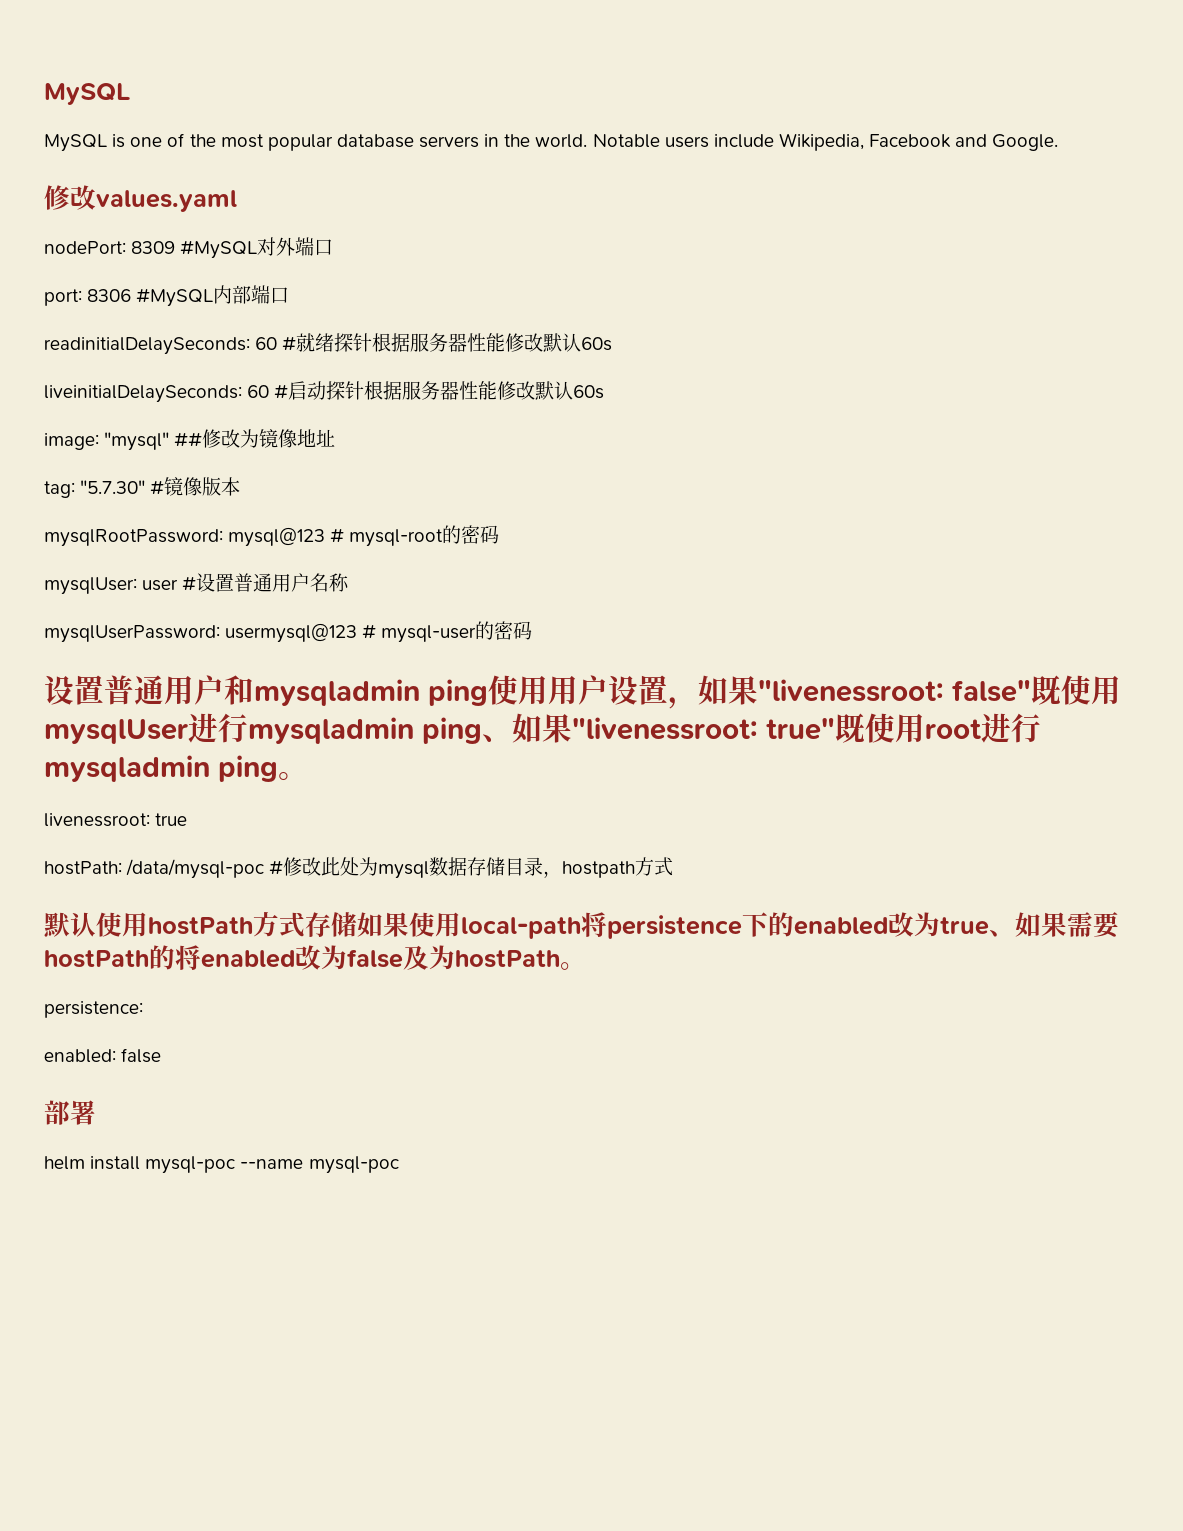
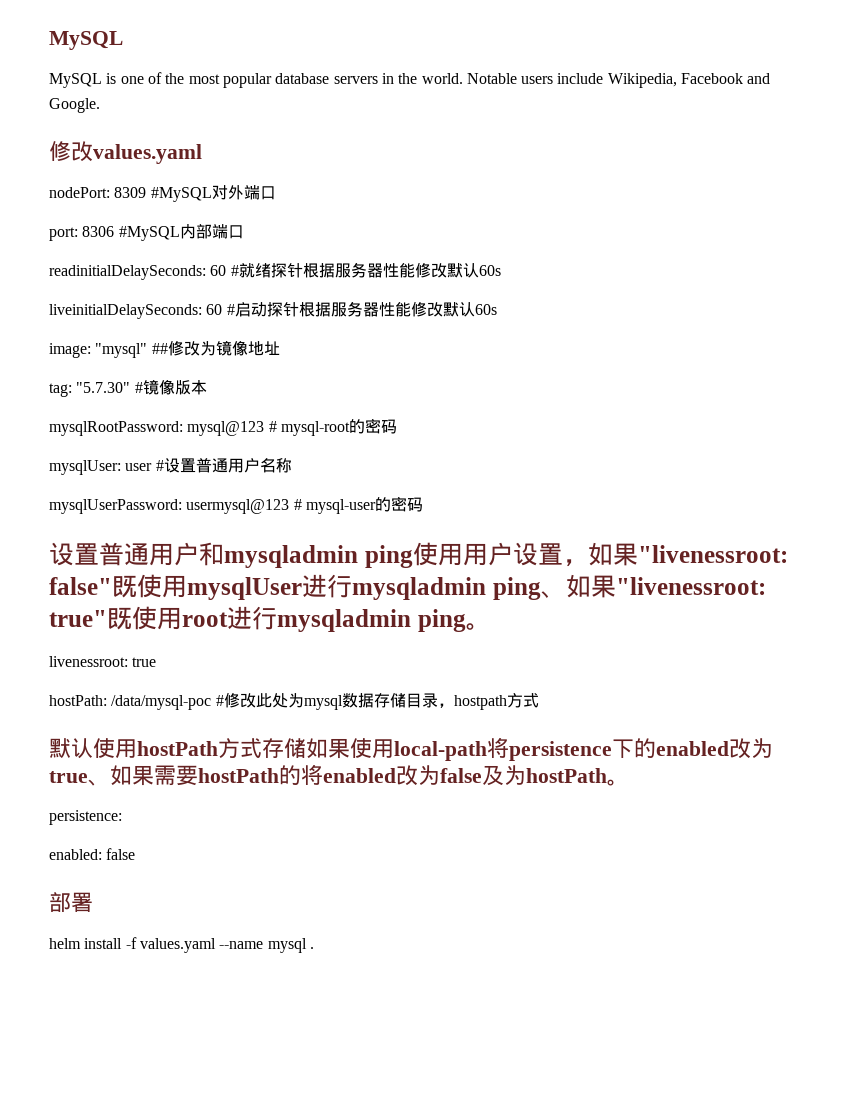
[145,1156,399,1174] mysql-poc --name mysql-poc -> [125,937,314,953] -f values.yaml --name mysql .

